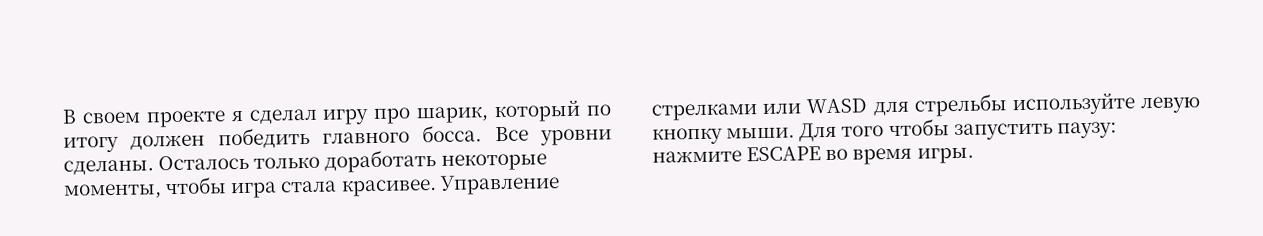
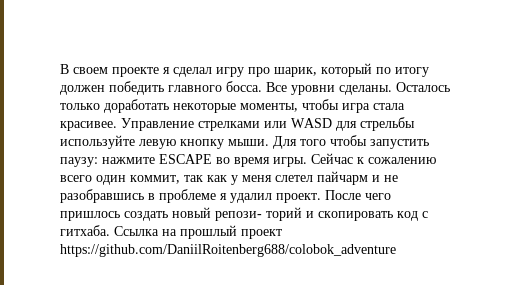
(974, 155) none -> [311,153,436,164] [60,171,398,185] [60,189,391,203] [60,207,428,221] [60,225,282,239] [60,244,396,257] Сейчас к сожалению всего один коммит, так как у меня слетел пайчарм и не разобравшись в проблеме я удалил проект. После чего пришлось создать новый репози- торий и скопировать код с гитхаба. Ссылка на прошлый проект https://github.com/DaniilRoitenberg688/colobok_adventure

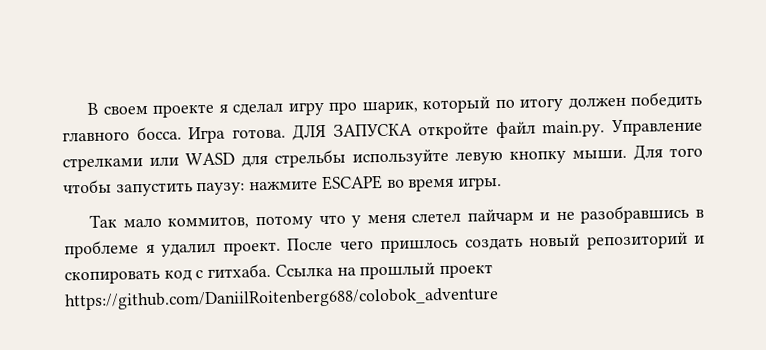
[266,82,450,95] [60,99,405,113] [60,121,117,131] Все уровни сделаны. Осталось только доработать некоторые моменты, чтобы игра стала красивее. -> [188,120,606,144] Игра готова. ДЛЯ ЗАПУСКА откройте файл main.py.
[311,153,436,164] [60,175,227,185] Сейчас к сожалению всего один коммит, так как -> [89,214,346,230] // Так мало коммитов, потому что
[215,207,302,221] репози- торий -> [586,231,688,250] репозиторий

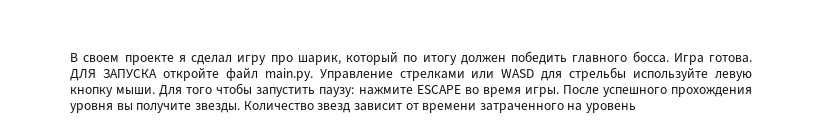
[89,204,704,230] [64,231,705,259] [64,262,494,285] [64,287,499,311] // Так мало коммитов, потому что у меня слетел пайчарм и не разобравшись в проблеме я удалил проект. После чего пришлось создать новый репозиторий и скопировать код с гитхаба. Ссылка на прошлый проект https://github.com/DaniilRoitenberg688/colobok_adventure -> [562,85,752,97] [70,101,637,113] После успешного прохождения уровня вы получите звезды. Количество звезд зависит от времени затраченного на уровень

